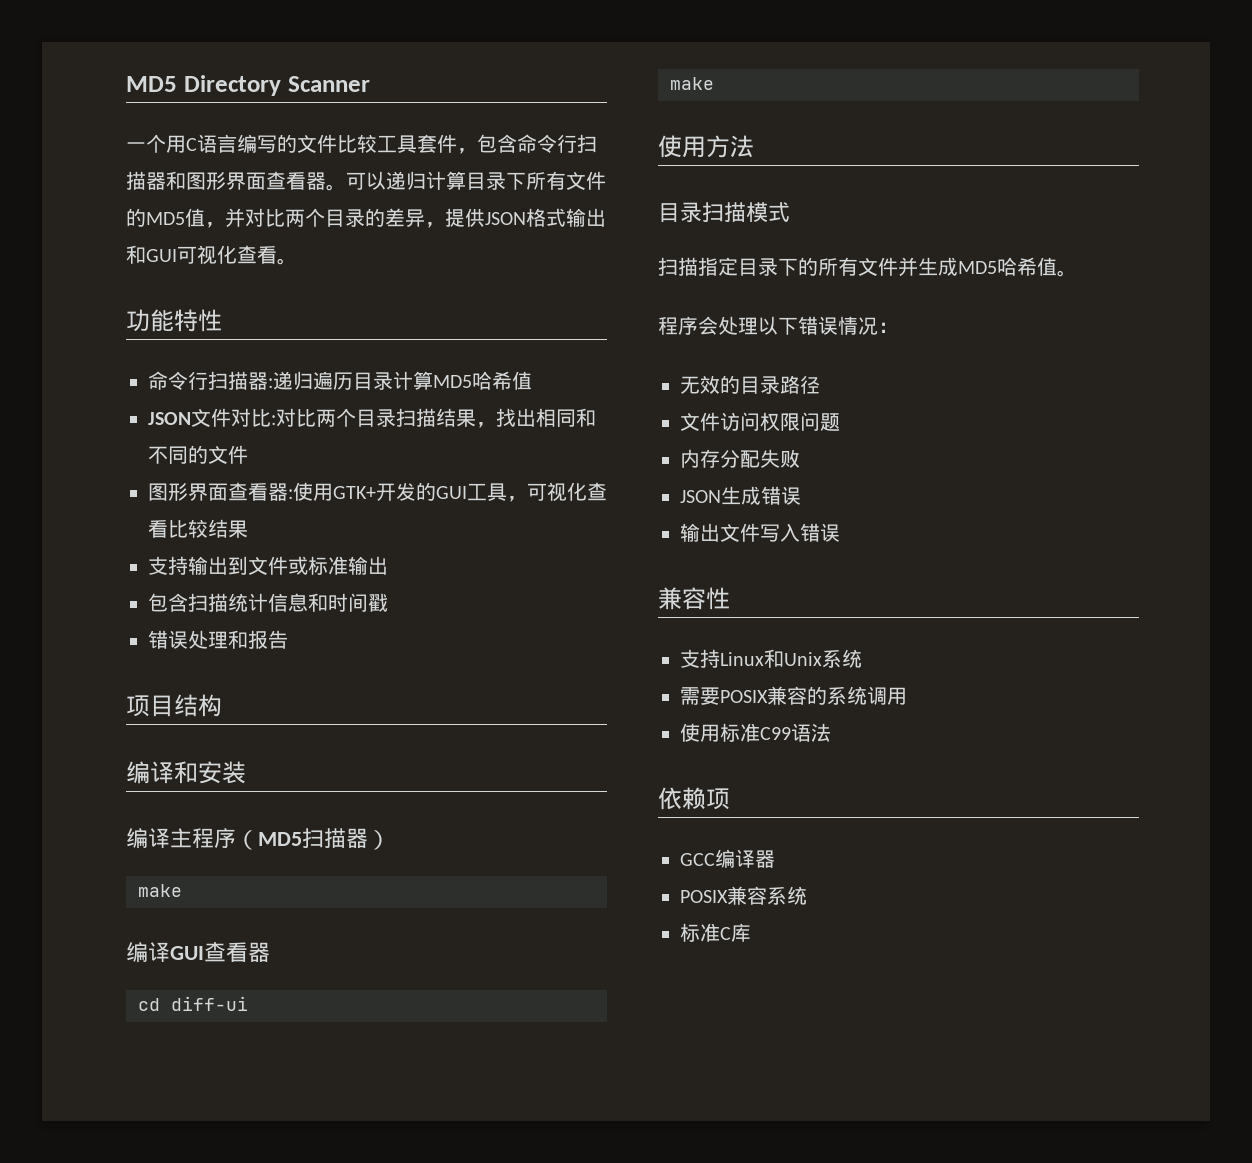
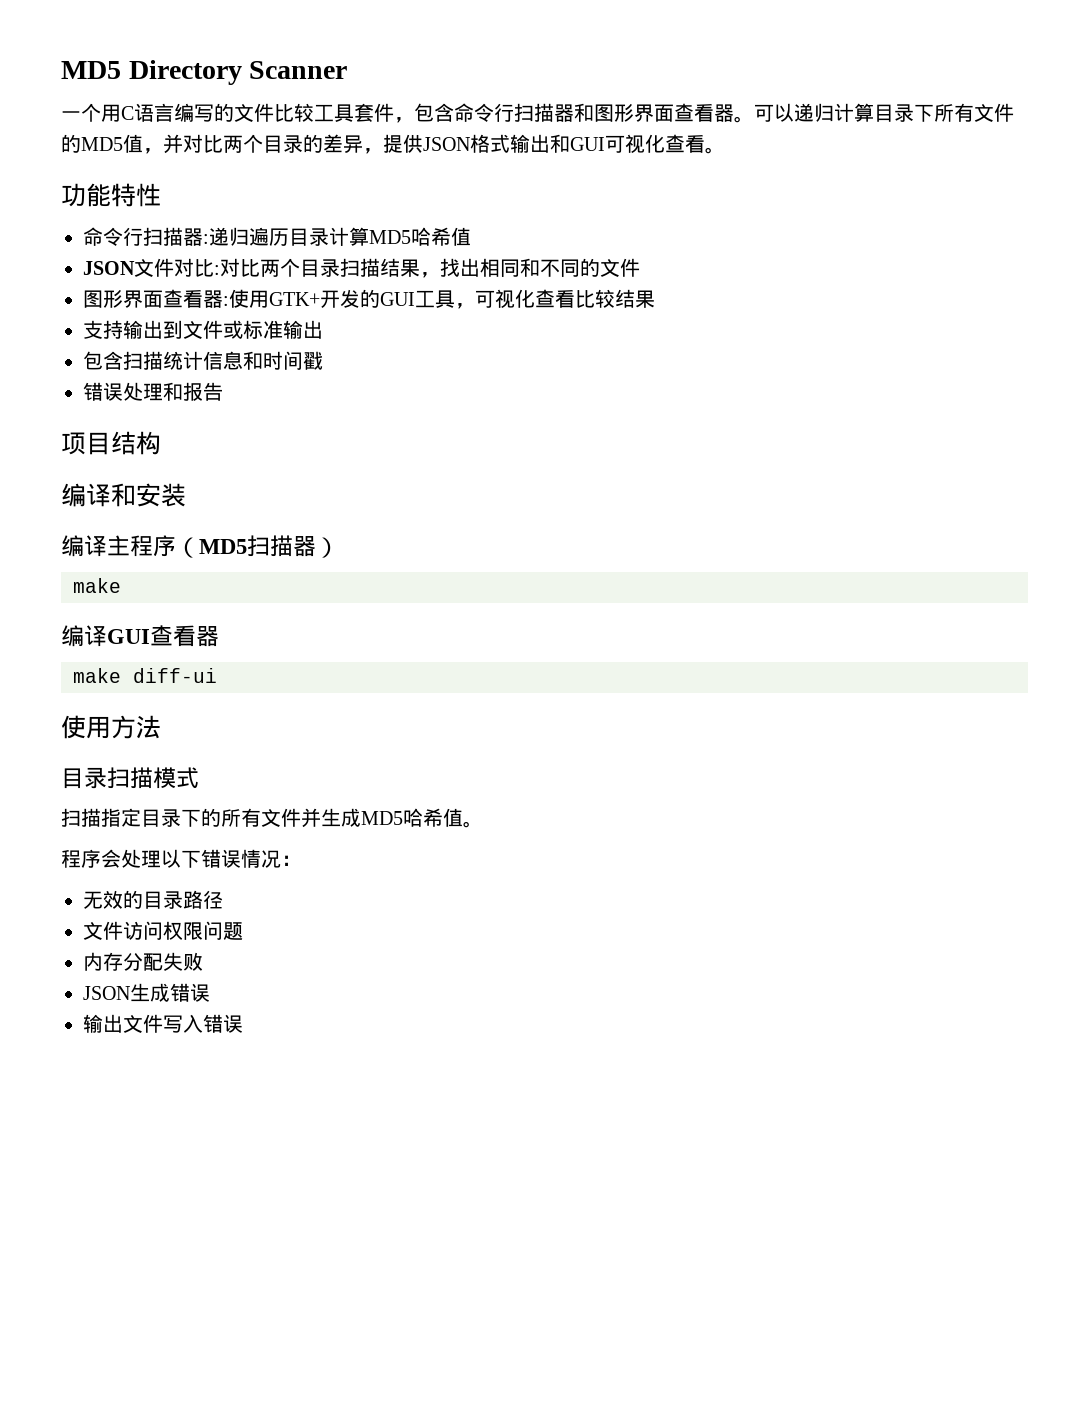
[138,998,160,1011] cd -> [73,668,121,683] make
[670,77,714,90] // make -> (217, 675) none
[658,587,730,610] [680,649,862,668] [680,686,907,705] [680,723,831,742] [658,787,730,810] [680,849,775,868] [680,886,807,905] [680,923,751,942] // 兼容性 // 支持Linux和Unix系统 // 需要POSIX兼容的系统调用 // 使用标准C99语法 // 依赖项 // GCC编译器 // POSIX兼容系统 // 标准C库 -> (243, 1023) none

